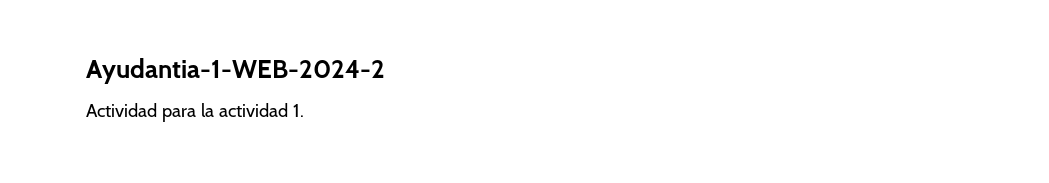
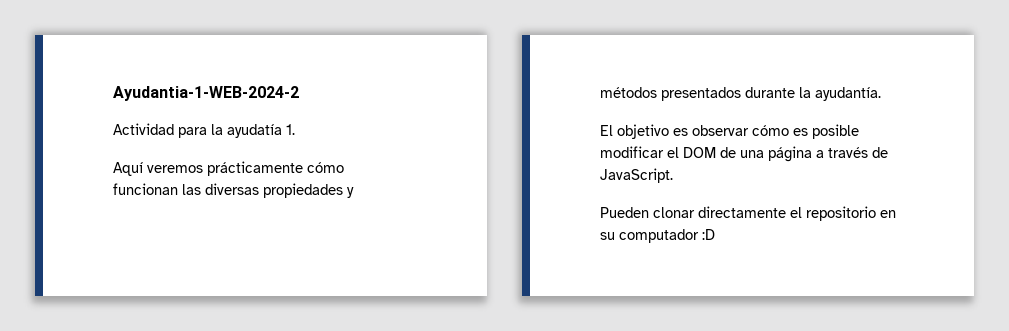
[218,103,288,117] actividad -> [227,124,282,138] ayudatía
(304, 110) none -> [113,161,344,176] [113,183,354,198] [600,87,881,101] [600,124,859,139] [600,146,888,162] [600,168,673,183] [600,206,896,221] [600,229,715,243] // Aquí veremos prácticamente cómo funcionan las diversas propiedades y métodos presentados durante la ayudantía. // El objetivo es observar cómo es posible modificar el DOM de una página a través de JavaScript. // Pueden clonar directamente el repositorio en su computador :D

